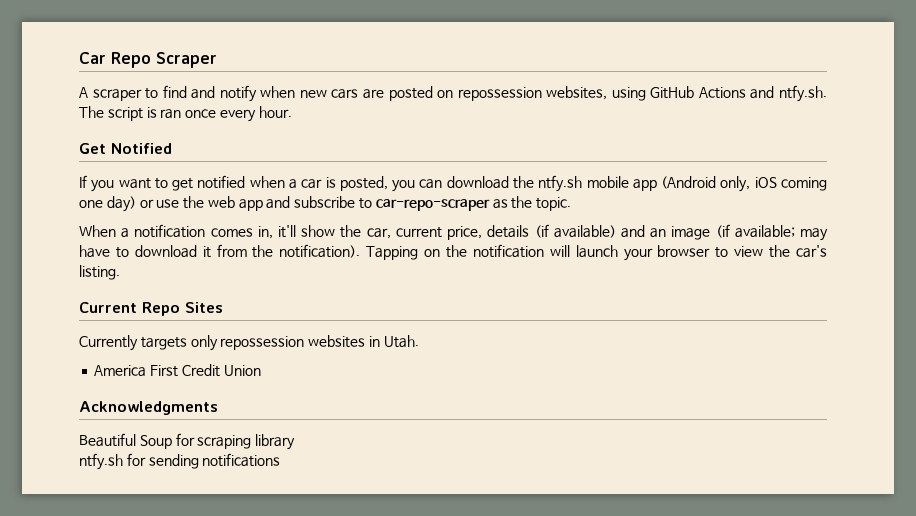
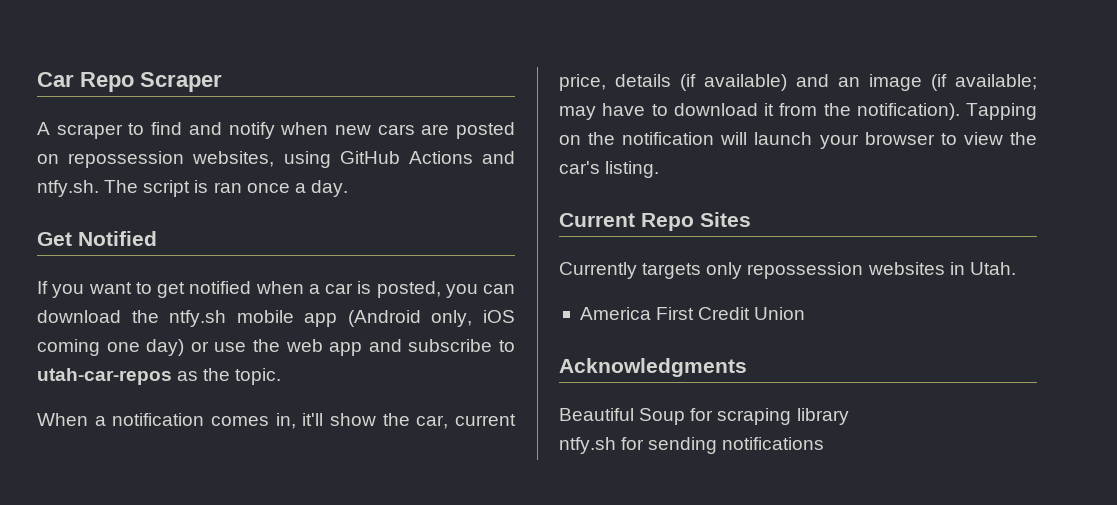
[219,106,292,122] every hour. -> [294,180,348,197] a day.
[375,199,490,211] car-repo-scraper -> [37,368,172,385] utah-car-repos

